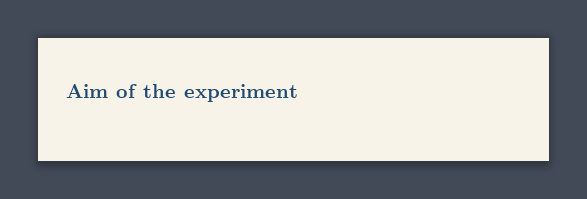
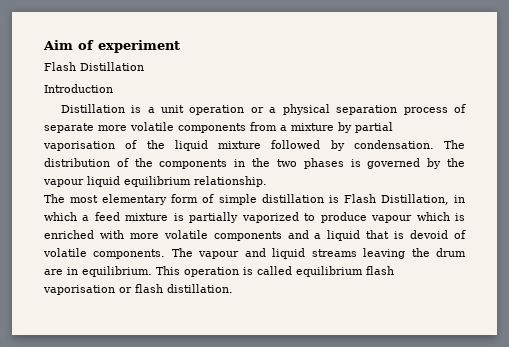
[143,84,298,102] the experiment -> [98,40,180,53] [44,62,144,71] [44,84,113,93] [60,104,466,115] [44,122,393,133] [43,140,465,151] [44,158,465,169] [43,176,267,187] [44,194,466,205] [44,212,465,223] [44,230,467,241] [43,248,467,259] [44,266,394,277] [43,284,233,295] experiment // Flash Distillation // Introduction // Distillation is a unit operation or a physical separation process of separate more volatile components from a mixture by partial vaporisation of the liquid mixture followed by condensation. The distribution of the components in the two phases is governed by the vapour liquid equilibrium relationship. // The most elementary form of simple distillation is Flash Distillation, in which a feed mixture is partially vaporized to produce vapour which is enriched with more volatile components and a liquid that is devoid of volatile components. The vapour and liquid streams leaving the drum are in equilibrium. This operation is called equilibrium flash vaporisation or flash distillation.

